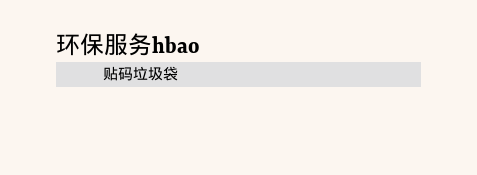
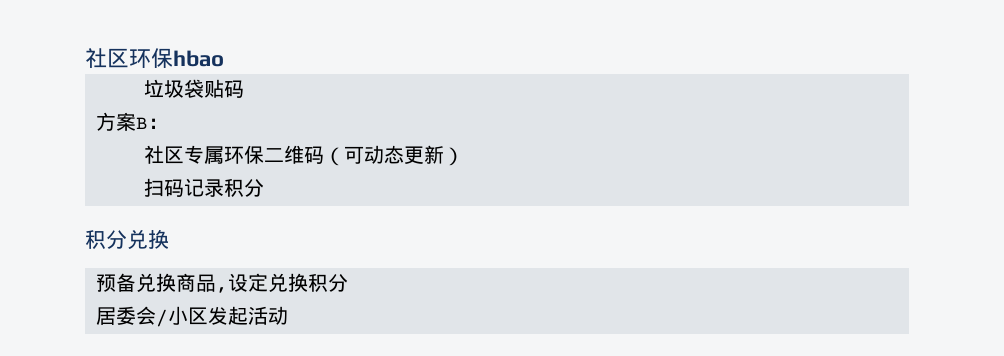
[56,33,152,56] 环保服务 -> [85,48,173,68] 社区环保
[103,66,179,81] 贴码垃圾袋 -> [143,79,244,98] [95,112,168,131] [143,145,464,166] [143,178,264,197] [85,229,169,250] [95,273,348,293] [95,306,288,327] 垃圾袋贴码 // 方案B： // 社区专属环保二维码（可动态更新） // 扫码记录积分 // 积分兑换 // 预备兑换商品,设定兑换积分 // 居委会/小区发起活动

